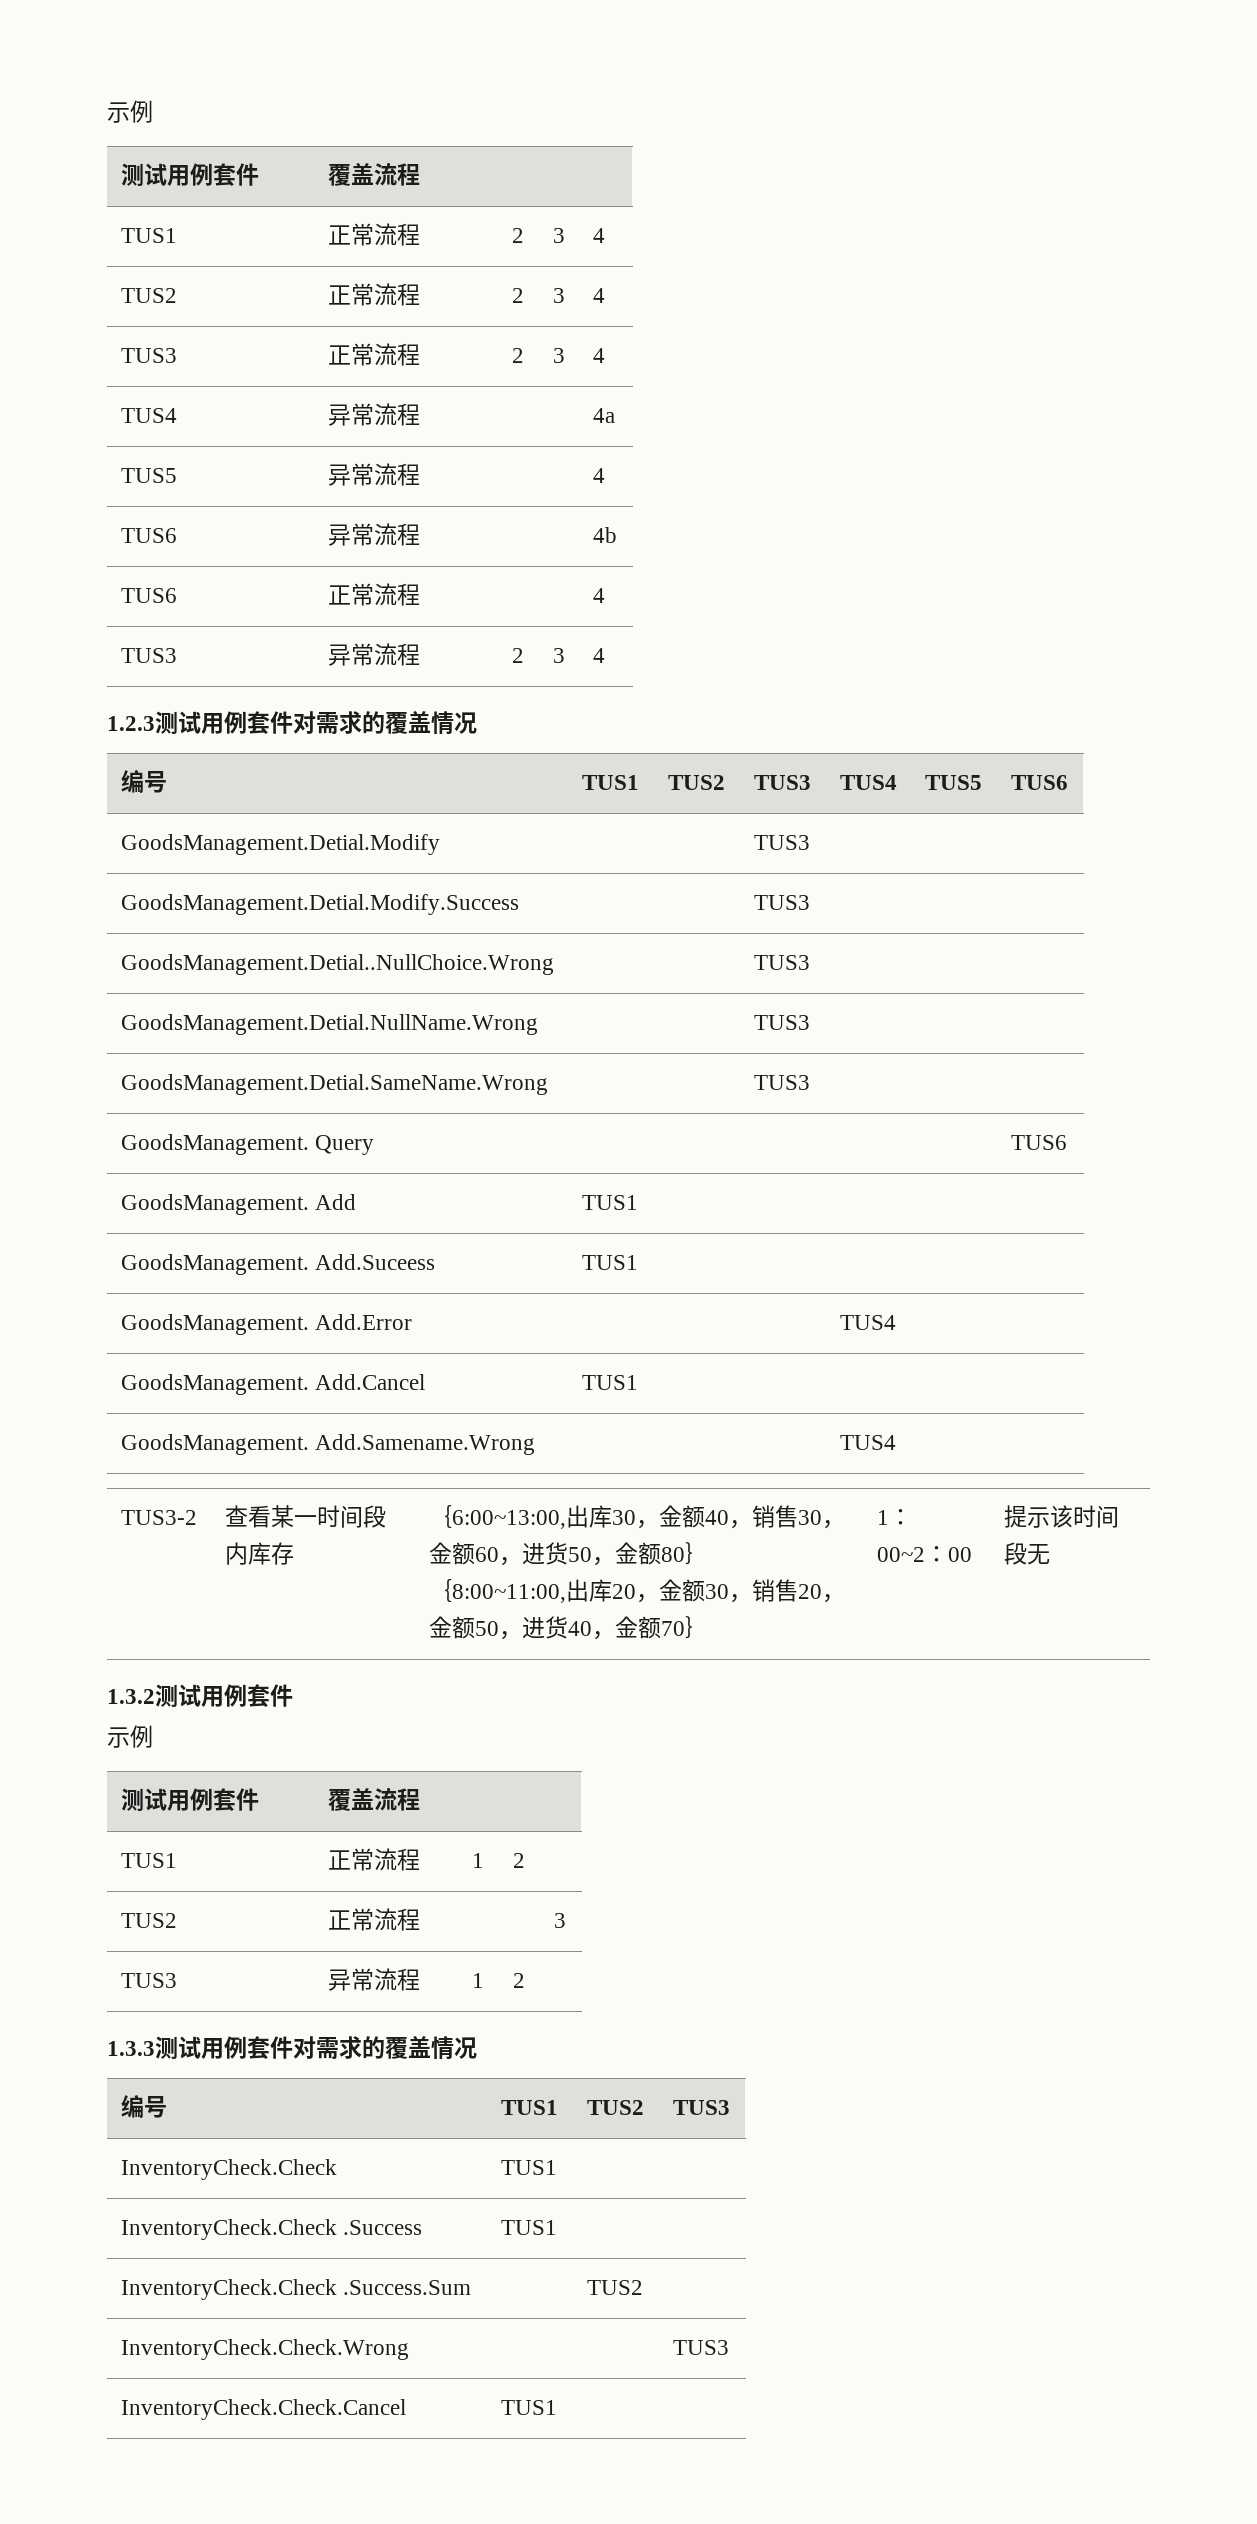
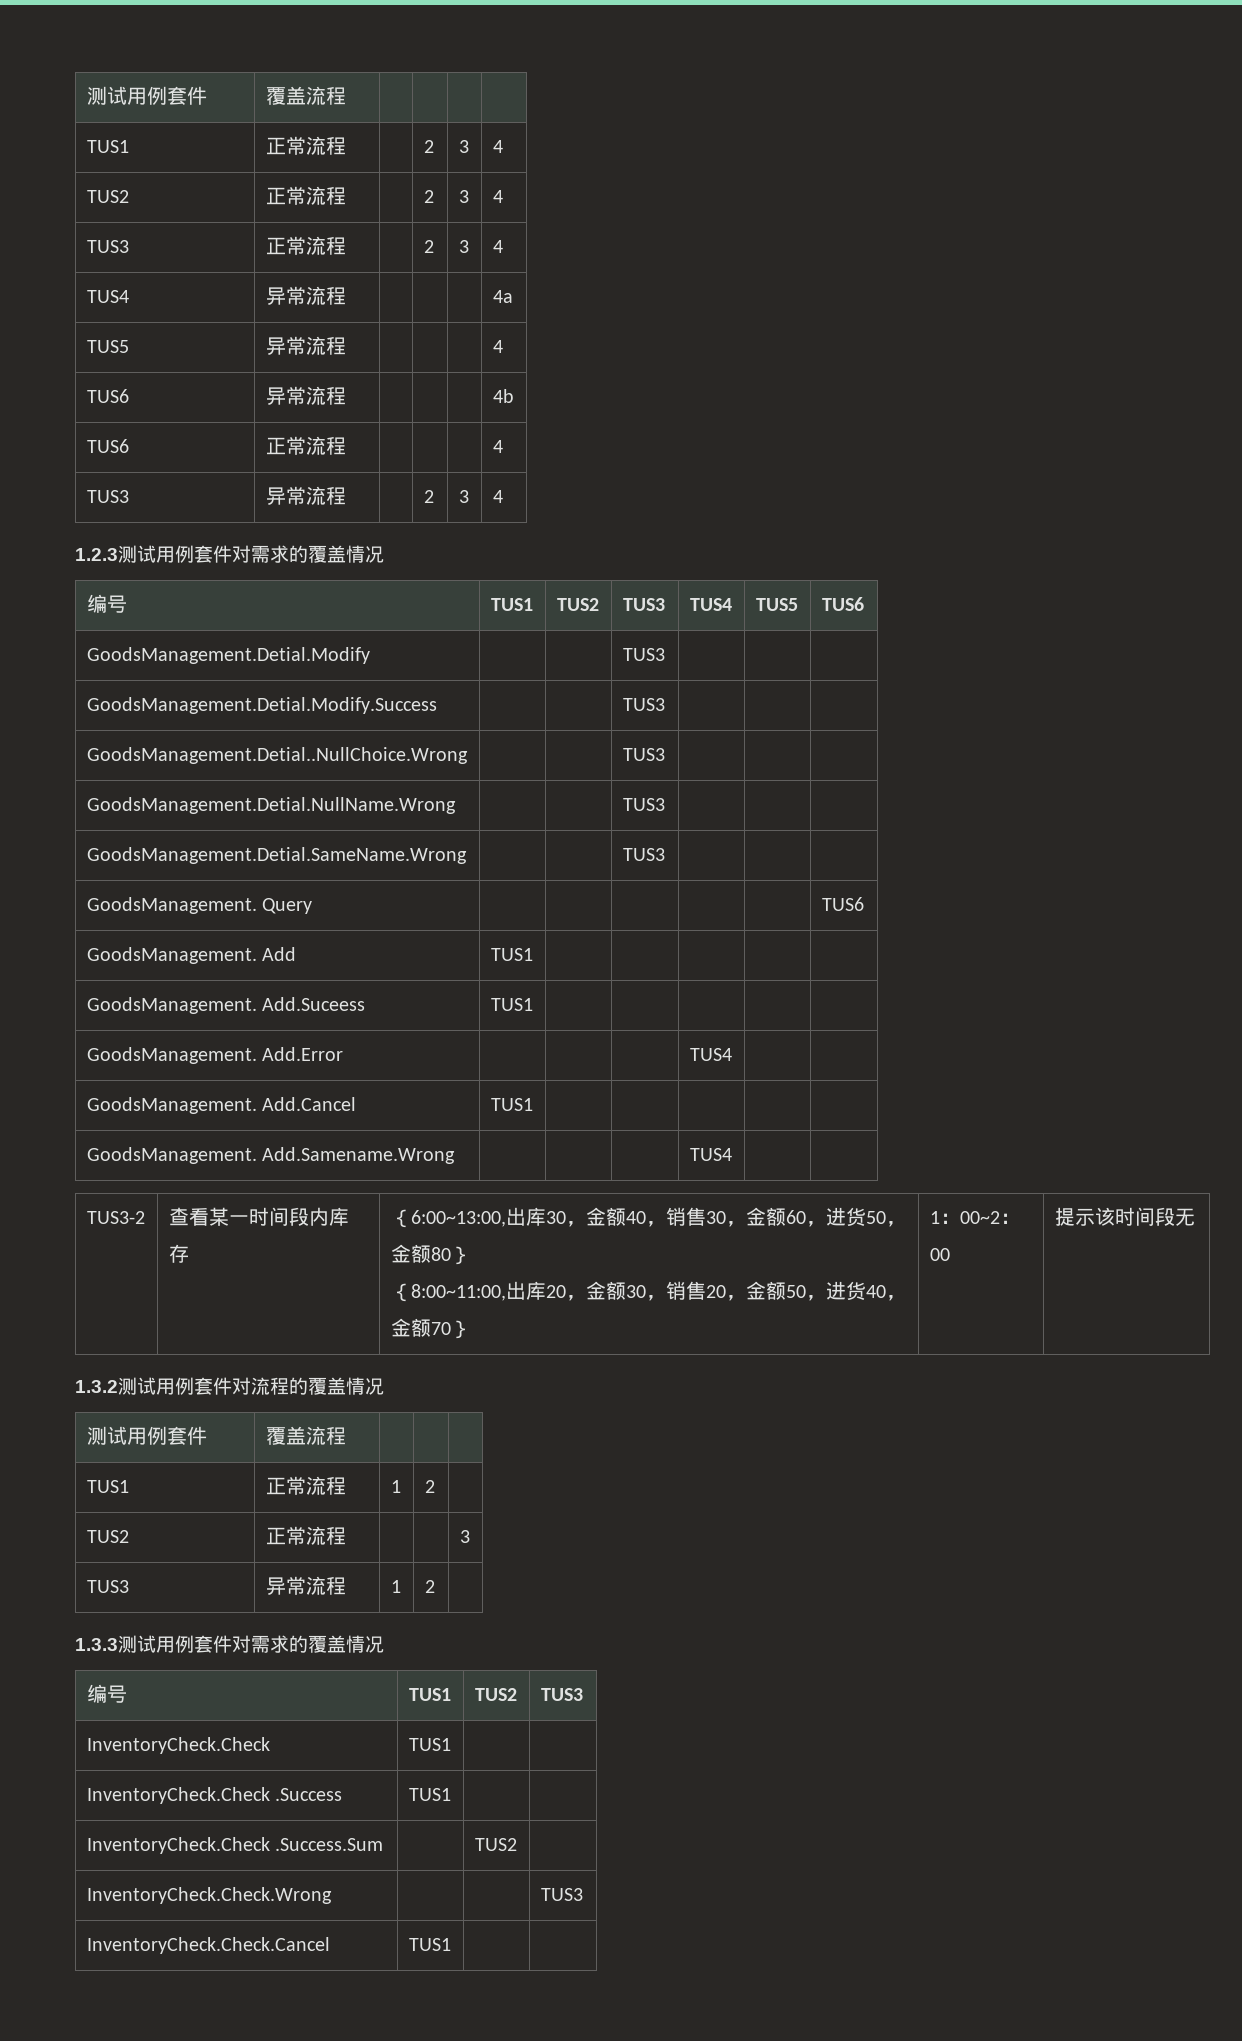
[107,100,153,123] 示例 // -> (86, 95) none
[107,1725,153,1748] // 示例 -> [232,1377,384,1395] 对流程的覆盖情况

